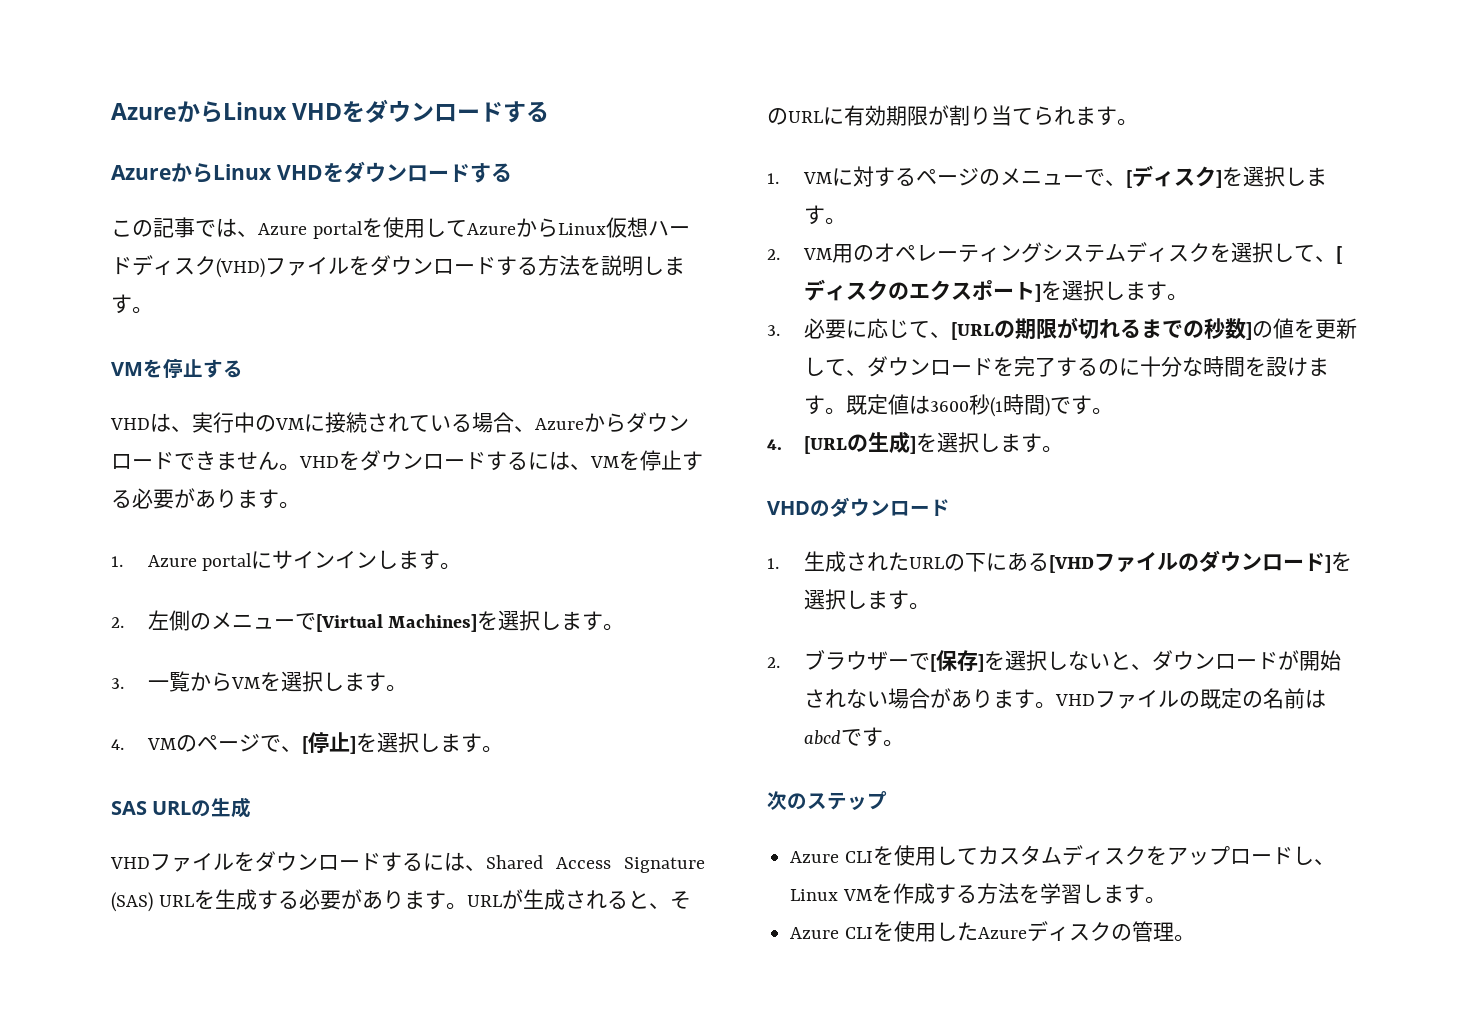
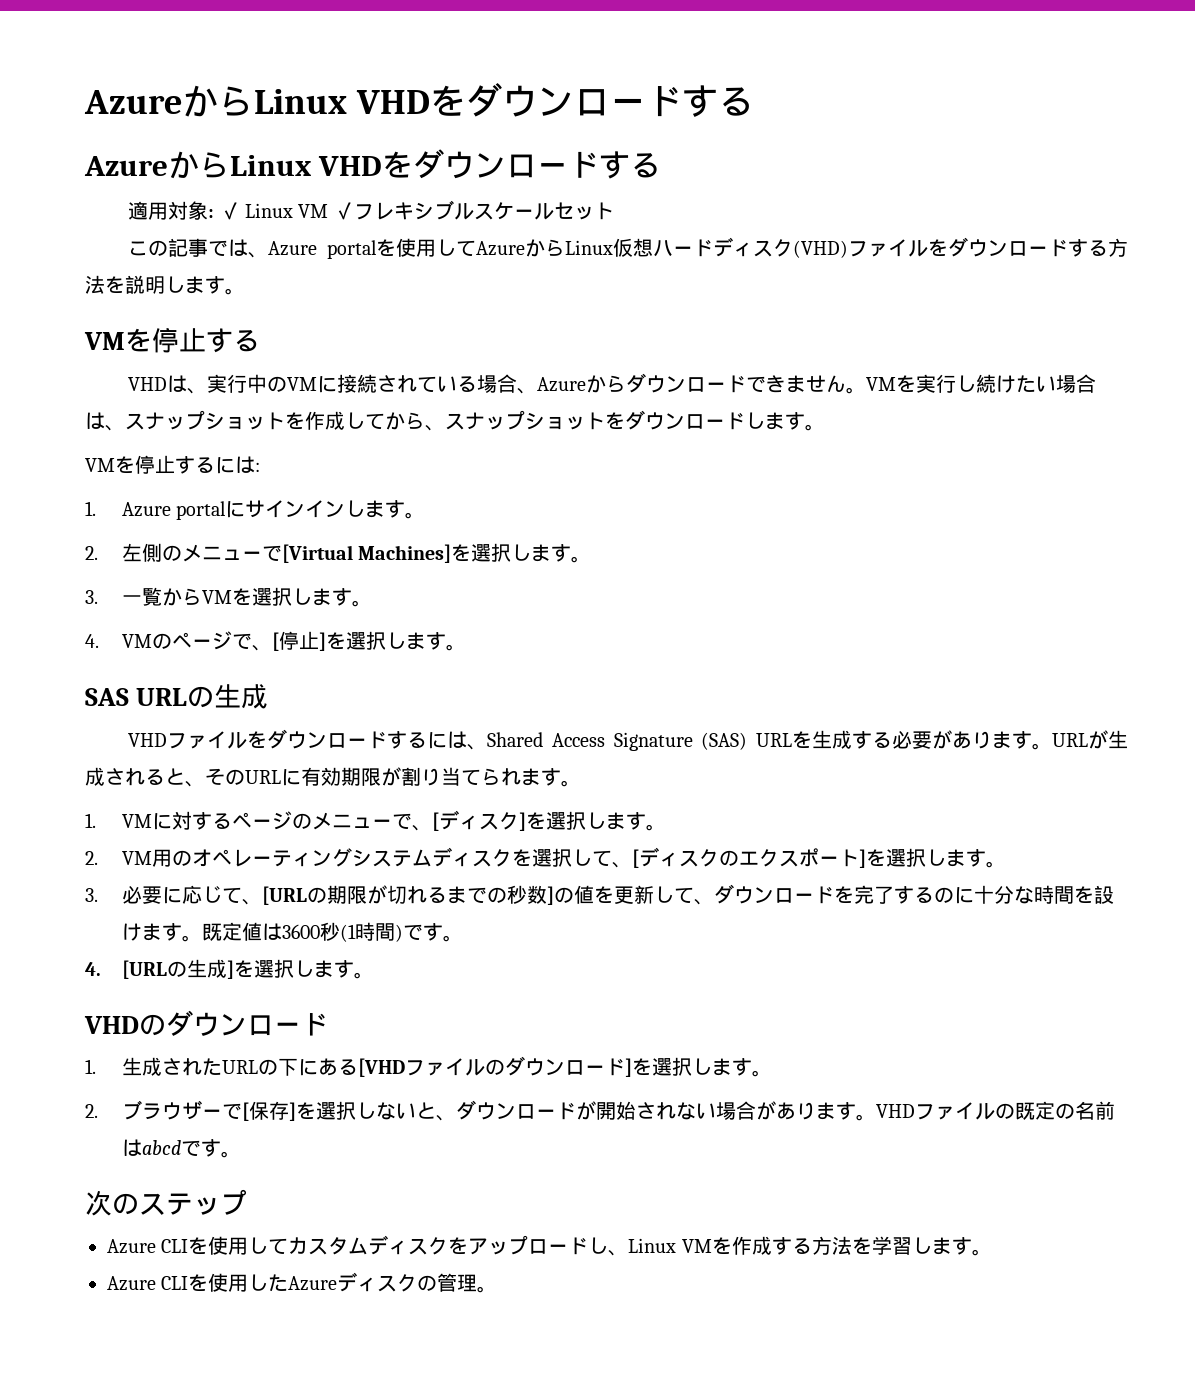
(512, 172) none -> [128,200,614,220] // 適用対象: ✓ Linux VM ✓フレキシブルスケールセット
[299,450,703,471] [111,488,300,509] VHDをダウンロードするには、VMを停止する必要があります。 -> [866,374,1097,393] [85,410,825,431] [85,455,260,474] VMを実行し続けたい場合は、スナップショットを作成してから、スナップショットをダウンロードします。 // VMを停止するには:

